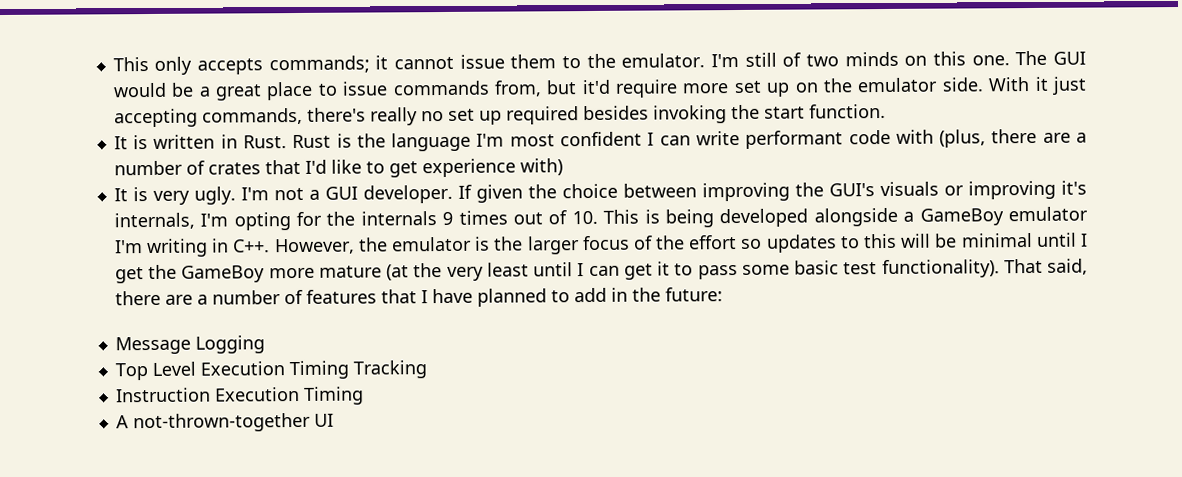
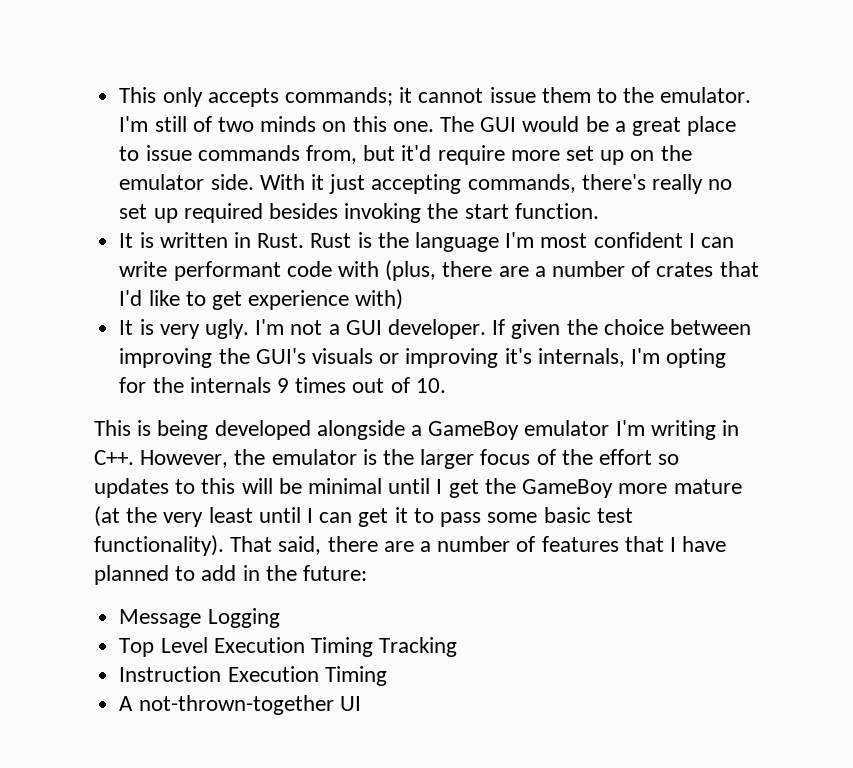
(598, 217) none -> (446, 385) //

